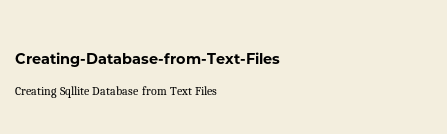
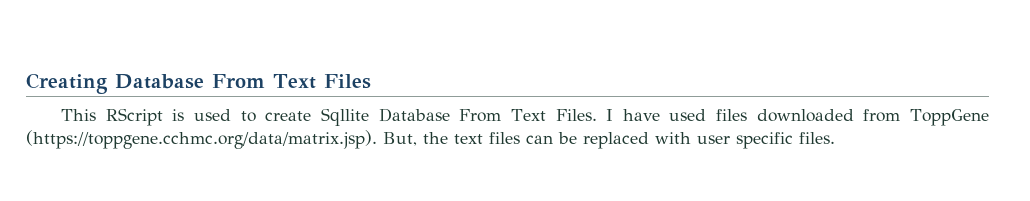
[15,52,280,67] [15,86,218,98] Creating-Database-from-Text-Files // Creating Sqllite Database from Text Files -> [26,73,371,94] [61,108,990,126] [26,130,835,149] Creating Database From Text Files // This RScript is used to create Sqllite Database From Text Files. I have used files downloaded from ToppGene (https://toppgene.cchmc.org/data/matrix.jsp). But, the text files can be replaced with user specific files.

